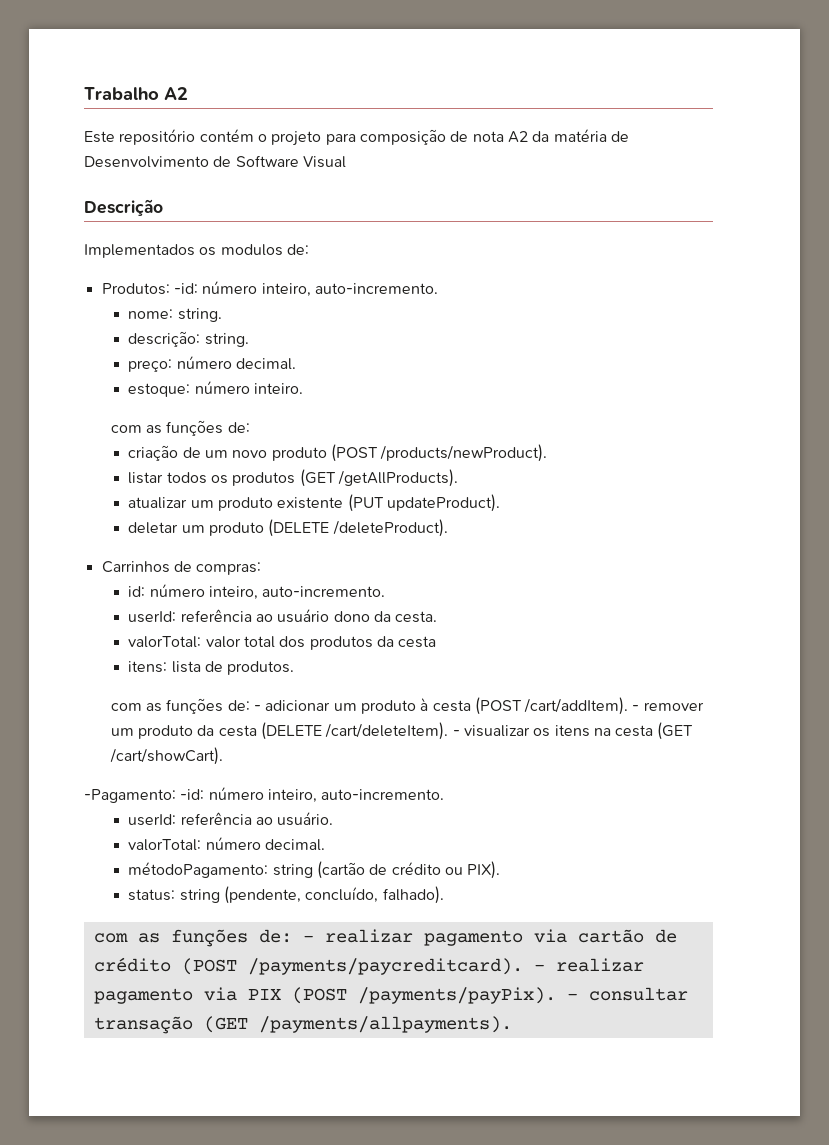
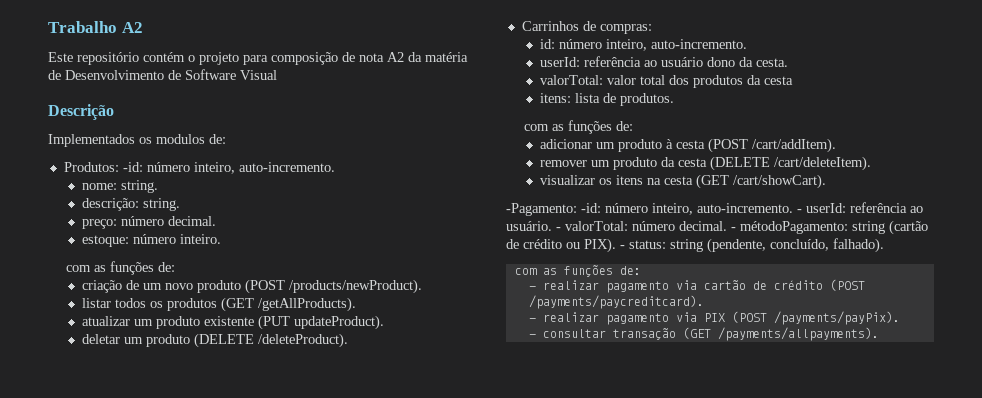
[253,705,261,711] - -> (634, 126) //
[632,705,640,711] - -> (837, 145) //
[452,730,460,736] - -> (872, 163) //
(445, 794) // -> [797,209,802,213] -
(334, 819) // -> [556,227,561,231] -
(325, 845) // -> [731,227,736,231] -
(501, 870) // -> [620,245,625,249] -
(292, 936) none -> (641, 270) //
(523, 966) none -> (704, 302) //
(556, 995) none -> (900, 318) //

